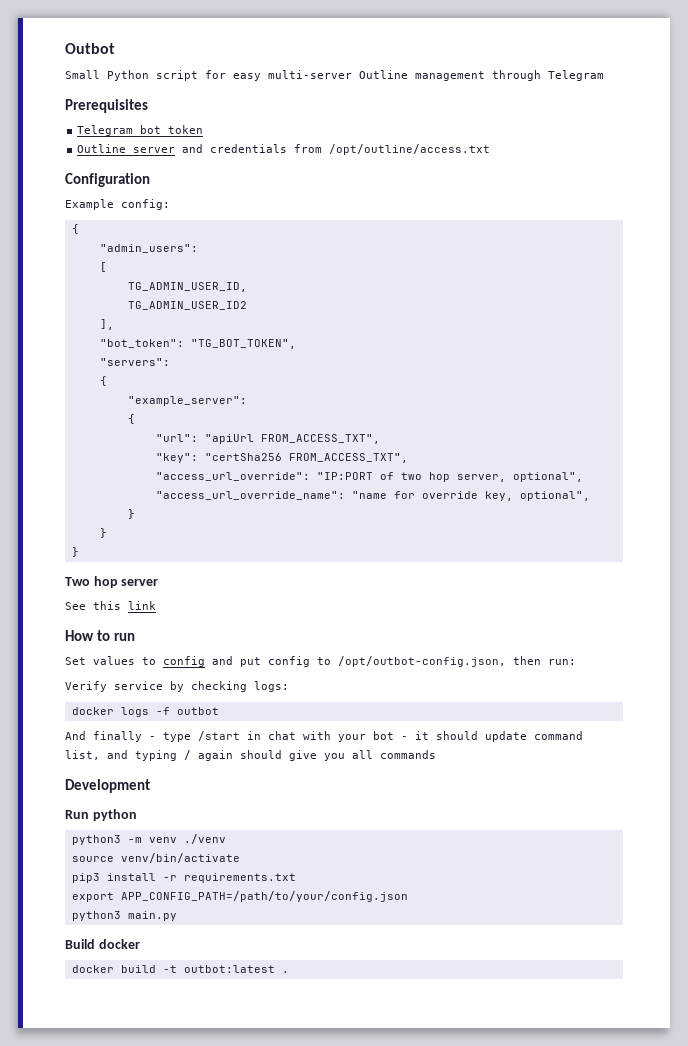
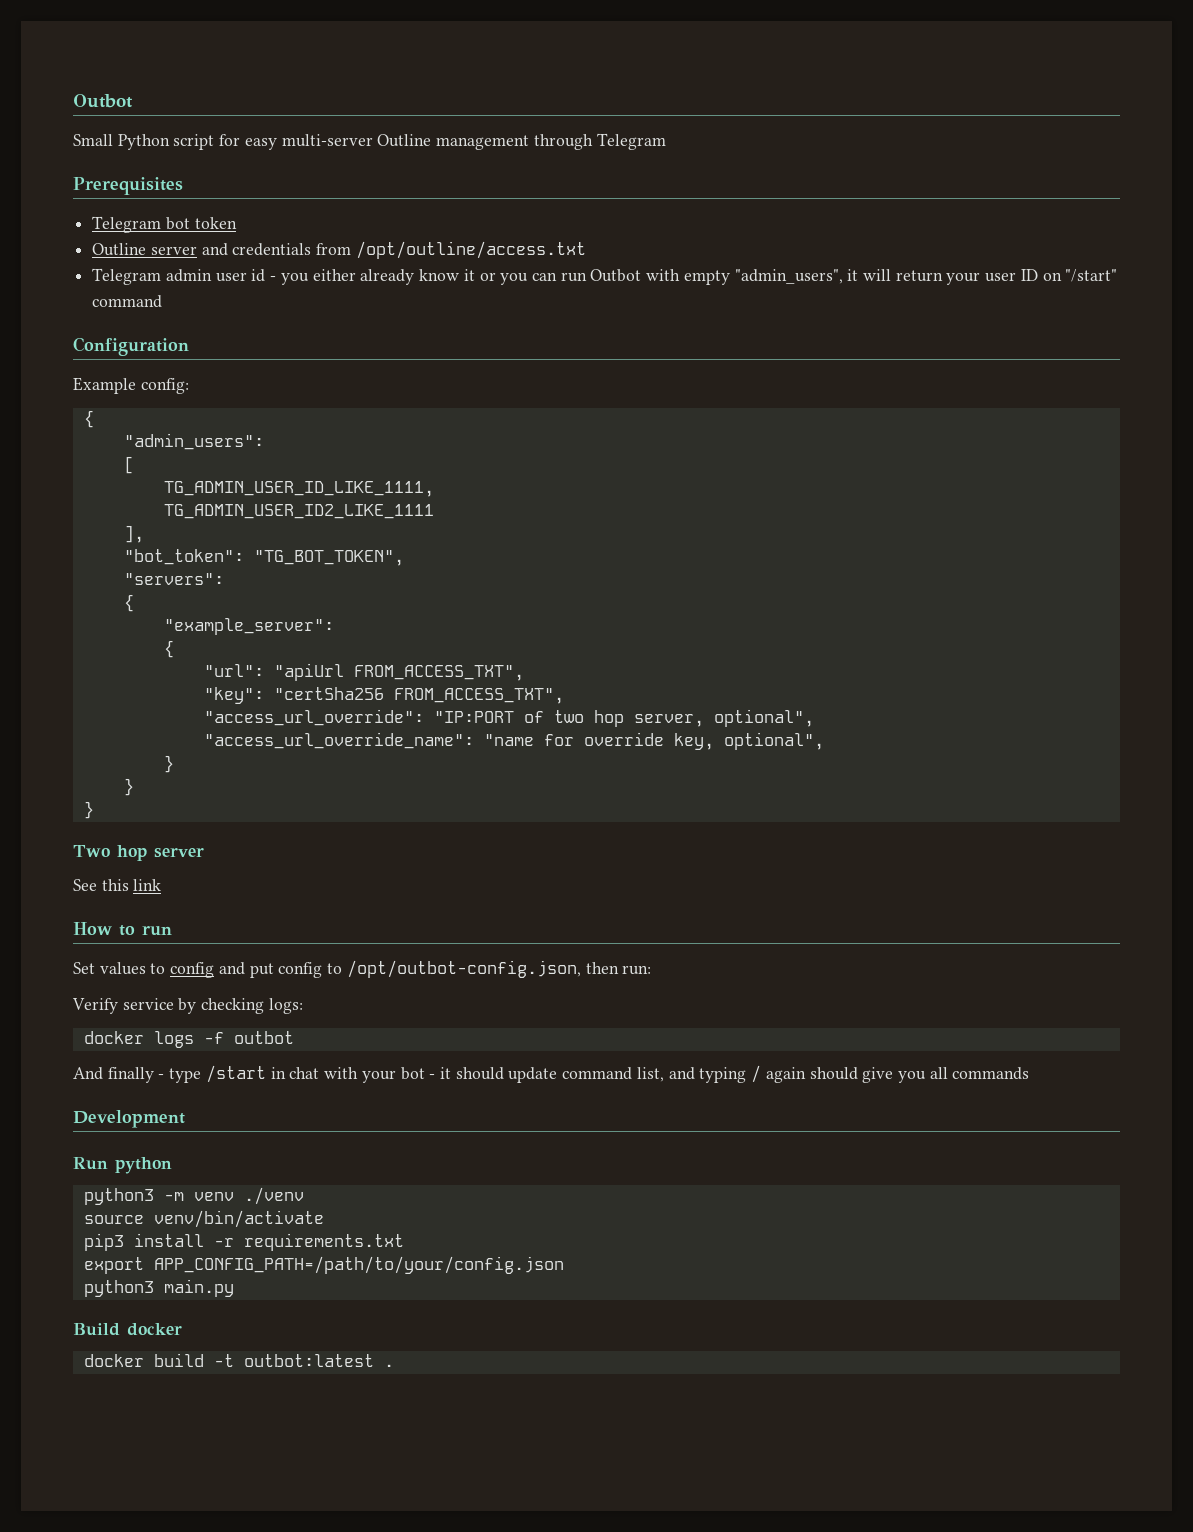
(491, 149) none -> [92,268,1118,285] [92,295,163,308] // Telegram admin user id - you either already know it or you can run Outbot with empty "admin_users", it will return your user ID on "/start" command
[127,282,247,292] [127,301,247,310] TG_ADMIN_USER_ID, // TG_ADMIN_USER_ID2 -> [163,481,434,497] [163,504,434,519] TG_ADMIN_USER_ID_LIKE_1111, // TG_ADMIN_USER_ID2_LIKE_1111

